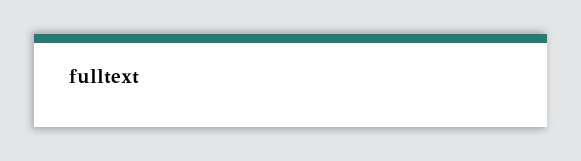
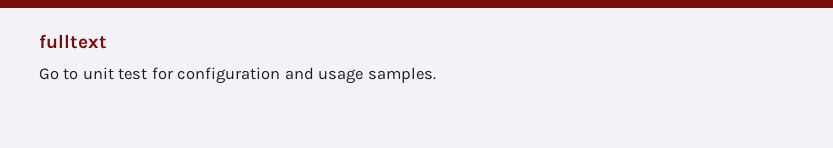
(139, 76) none -> [39,67,436,84] // Go to unit test for configuration and usage samples.

